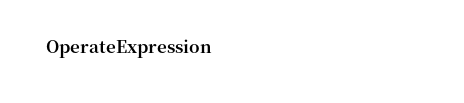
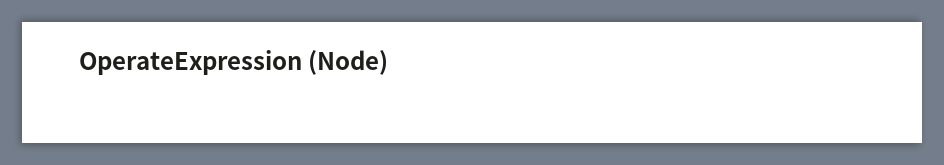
(212, 48) none -> [308,50,389,75] (Node)

